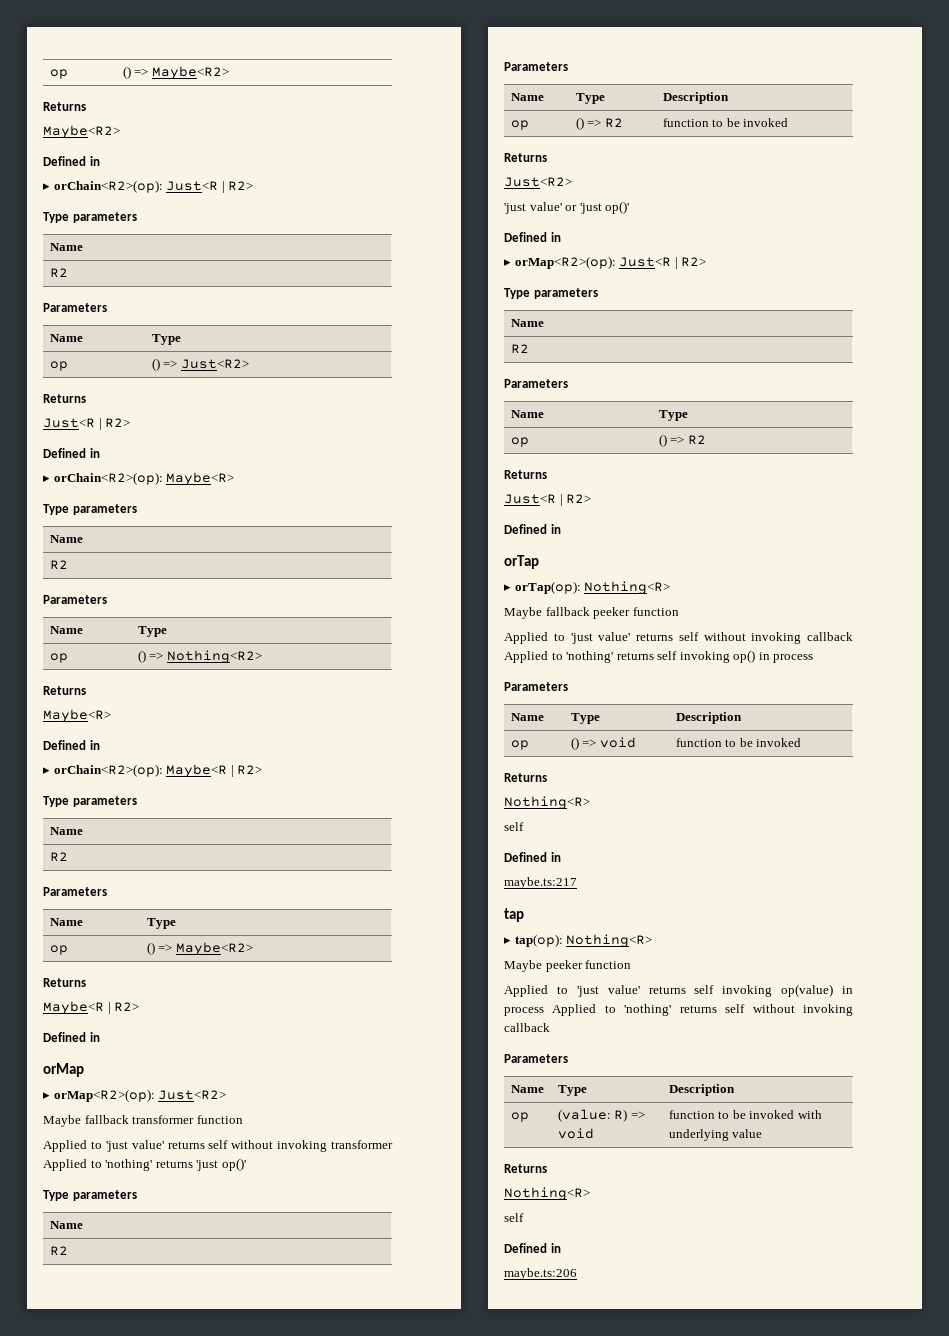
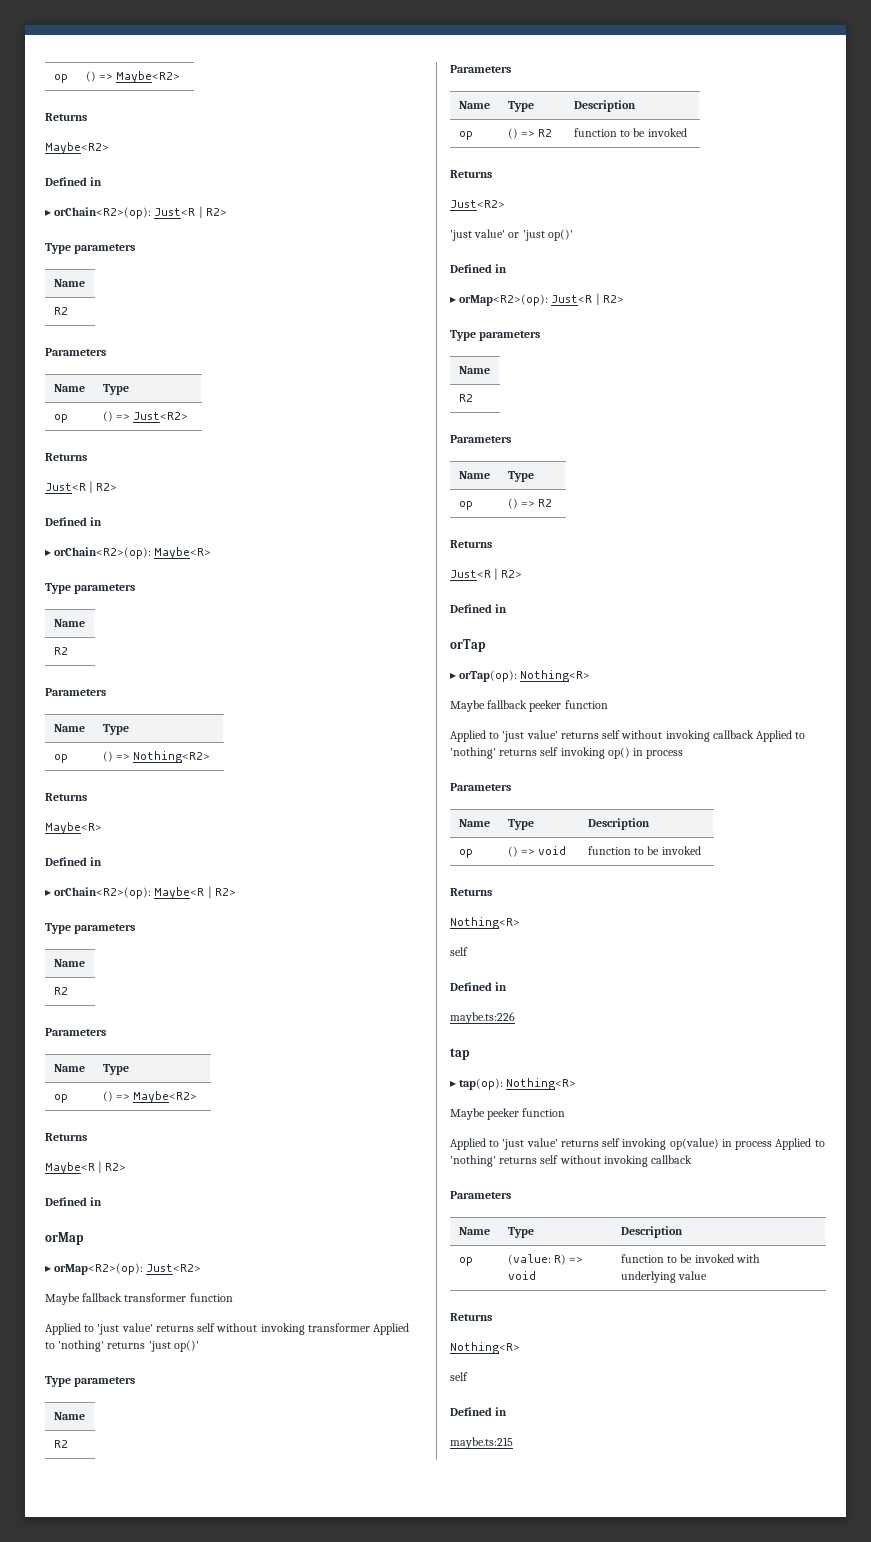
[504,877,577,889] maybe.ts:217 -> [450,1012,515,1024] maybe.ts:226
[504,1268,577,1280] maybe.ts:206 -> [450,1437,513,1449] maybe.ts:215

